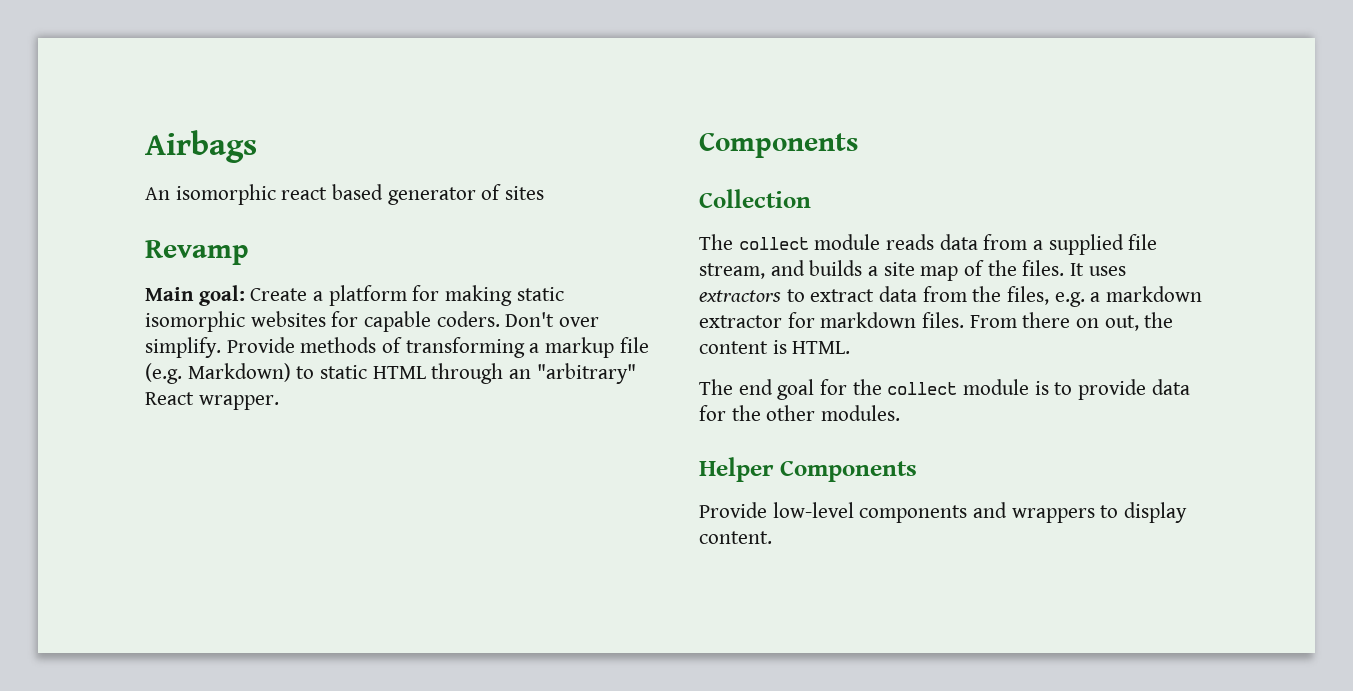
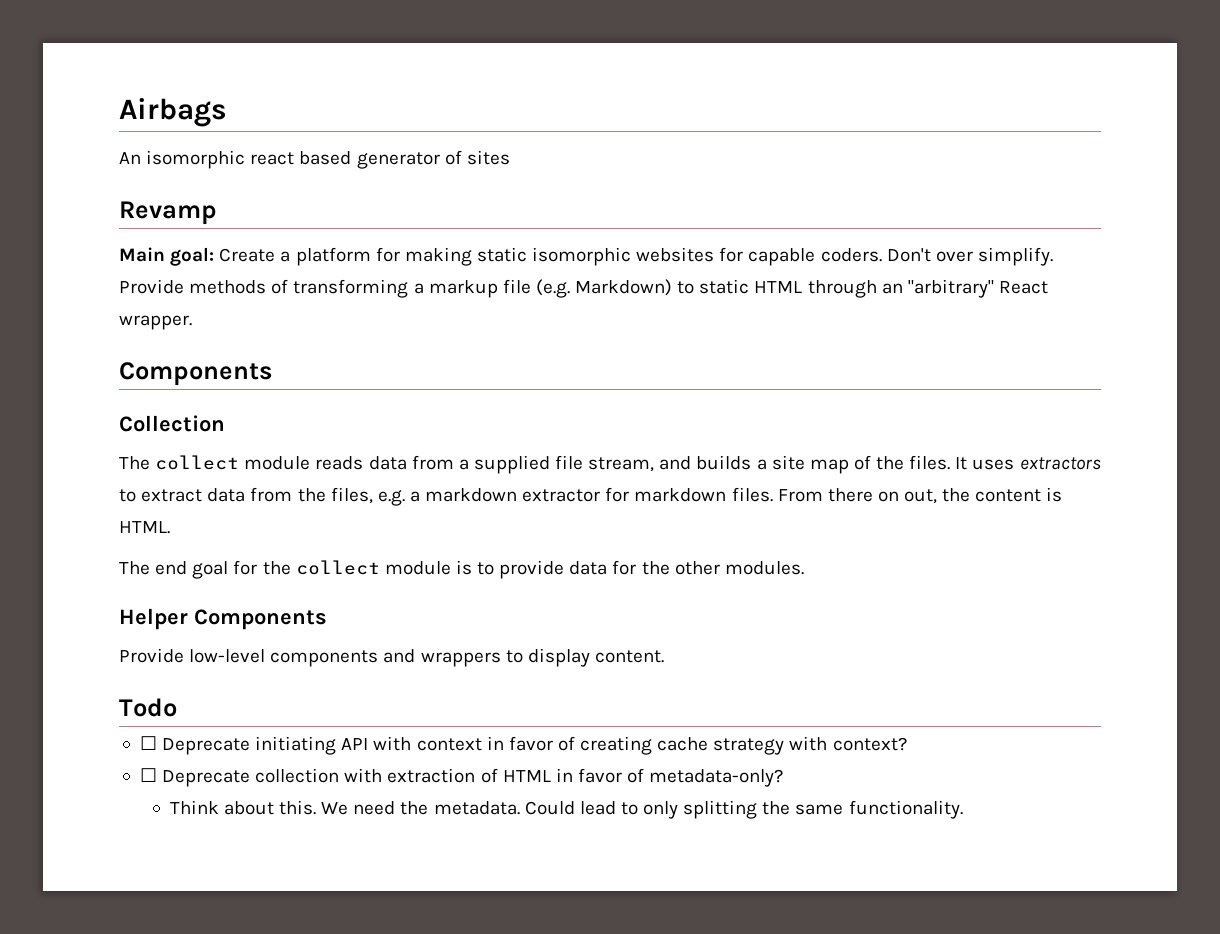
(772, 537) none -> [119,698,177,717] [139,736,907,755] [139,768,784,787] [169,800,963,819] // Todo // ☐ Deprecate initiating API with context in favor of creating cache strategy with context? // ☐ Deprecate collection with extraction of HTML in favor of metadata-only? // Think about this. We need the metadata. Could lead to only splitting the same functionality.

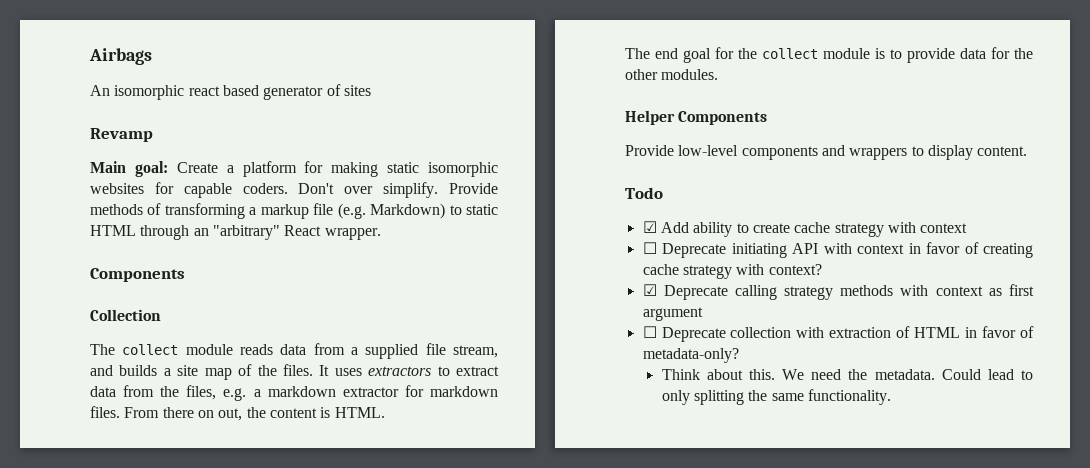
(177, 707) none -> [642,221,968,237] // ☑ Add ability to create cache strategy with context
(907, 744) none -> [642,284,1034,300] [642,307,703,321] // ☑ Deprecate calling strategy methods with context as first argument

